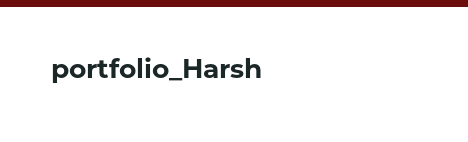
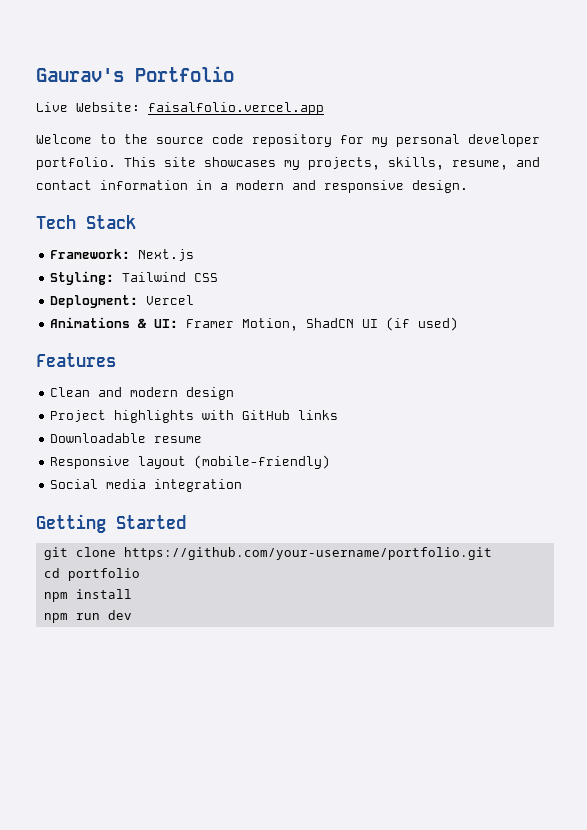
[51,57,262,83] portfolio_Harsh -> [36,66,234,82] [36,102,324,115] [36,134,540,147] [36,157,540,170] [36,180,468,193] [36,215,136,229] [50,249,195,261] [50,271,219,285] [50,295,195,308] [50,317,459,331] [36,353,116,367] [50,387,235,400] [50,410,339,423] [50,433,203,443] [50,455,331,469] [50,479,243,492] [36,514,186,533] [43,547,492,560] [43,568,140,581] [43,589,132,602] [43,610,132,623] Gaurav's Portfolio // Live Website: faisalfolio.vercel.app // Welcome to the source code repository for my personal developer portfolio. This site showcases my projects, skills, resume, and contact information in a modern and responsive design. // Tech Stack // Framework: Next.js // Styling: Tailwind CSS // Deployment: Vercel // Animations & UI: Framer Motion, ShadCN UI (if used) // Features // Clean and modern design // Project highlights with GitHub links // Downloadable resume // Responsive layout (mobile-friendly) // Social media integration // Getting Started // git clone https://github.com/your-username/portfolio.git // cd portfolio // npm install // npm run dev

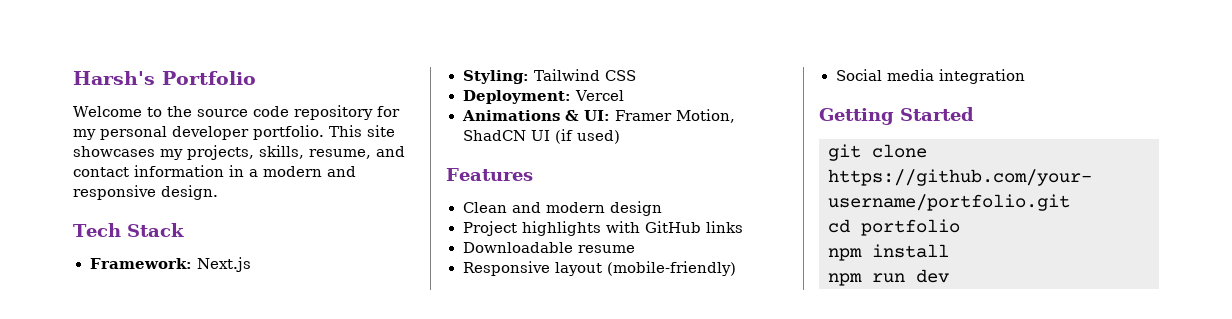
[36,68,124,82] Gaurav's -> [73,71,155,85] Harsh's
[36,102,324,115] // Live Website: faisalfolio.vercel.app -> (256, 78) none

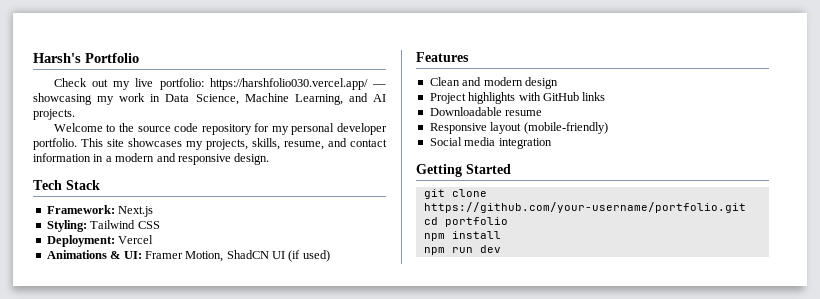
(256, 78) none -> [53,78,386,90] [33,93,386,105] [33,109,75,120] // Check out my live portfolio: https://harshfolio030.vercel.app/ — showcasing my work in Data Science, Machine Learning, and AI projects.

